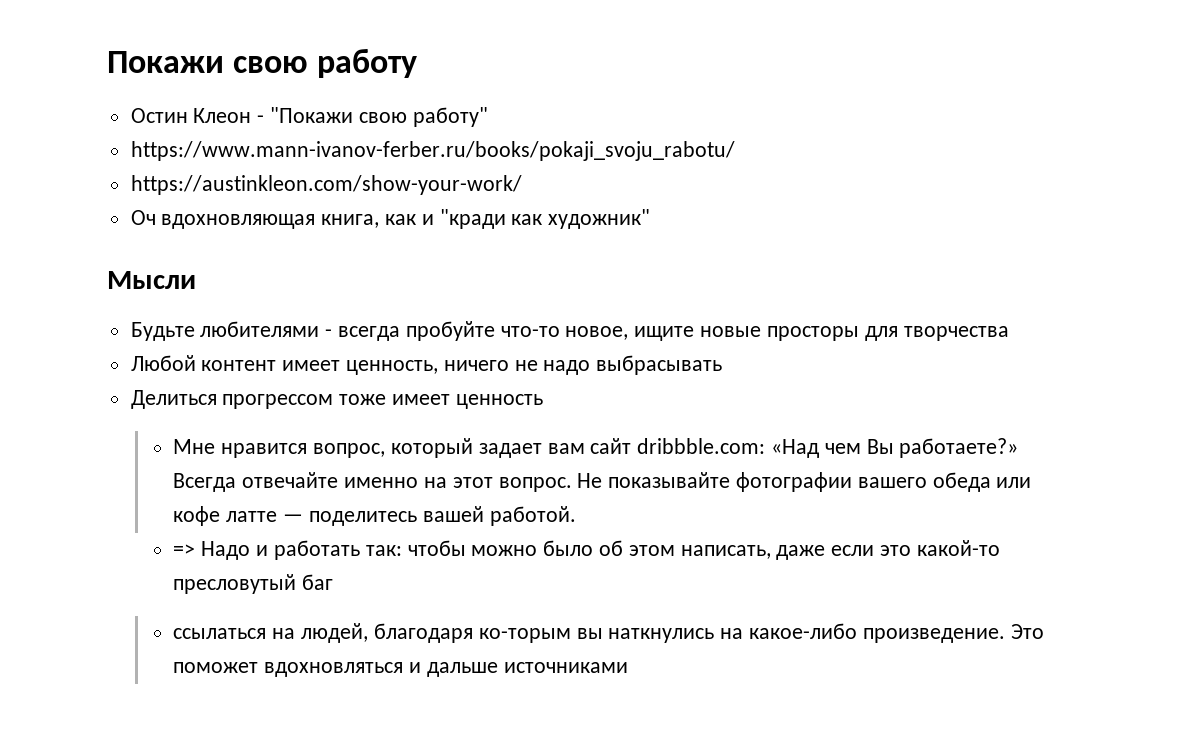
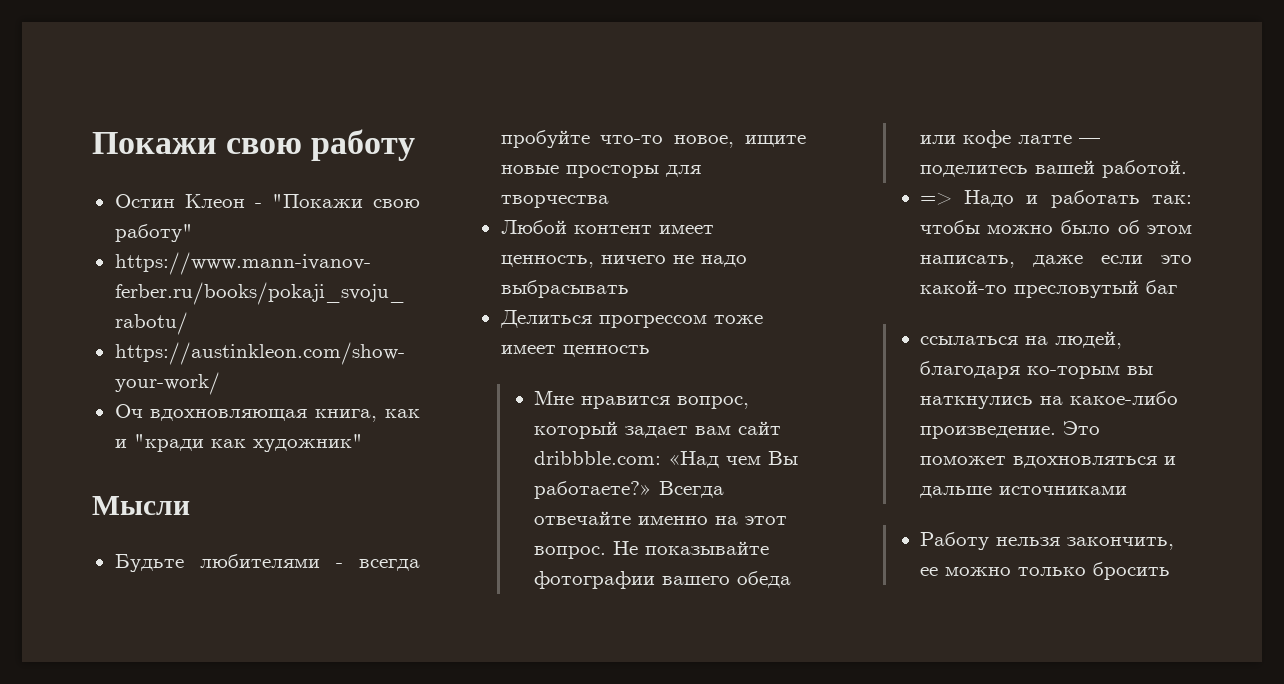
(628, 667) none -> [919,532,1174,550] [919,562,1170,580] // Работу нельзя закончить, ее можно только бросить

